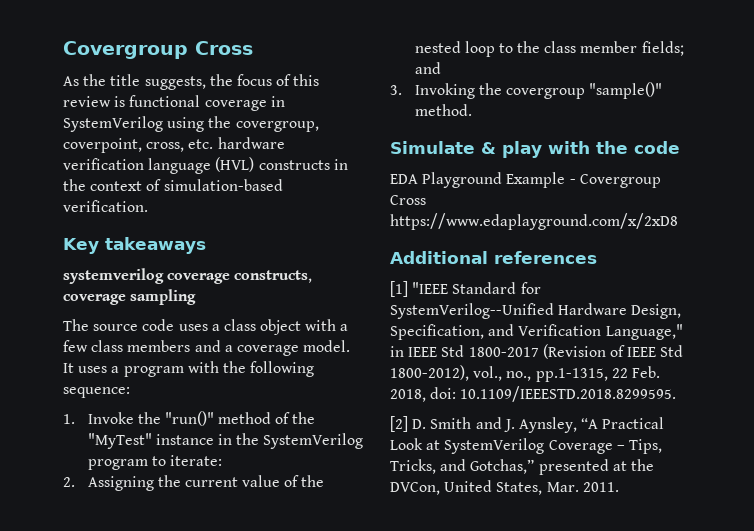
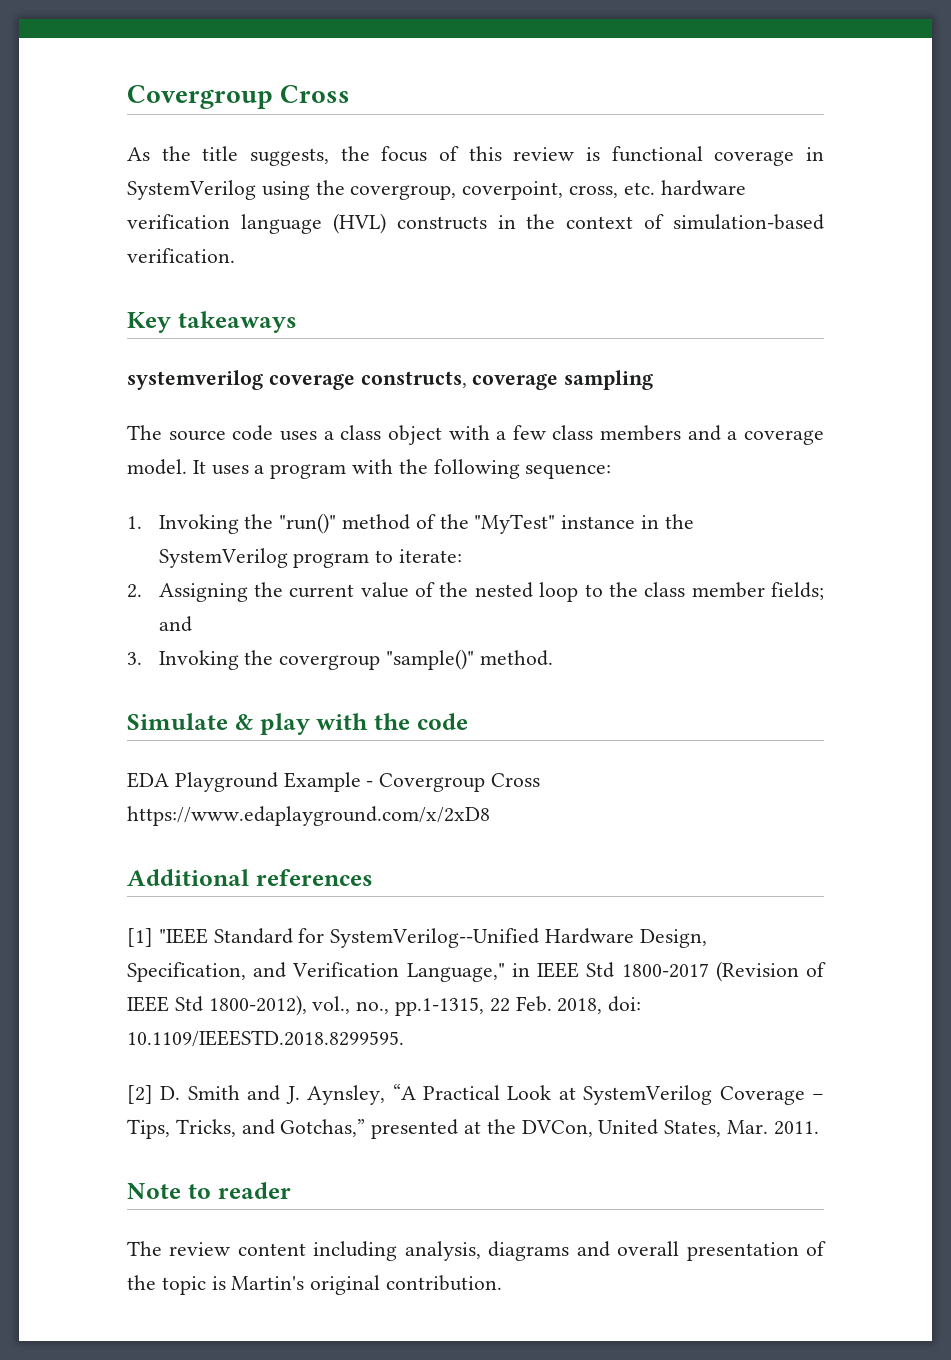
[87,412,134,424] Invoke -> [158,514,239,534] Invoking
(619, 487) none -> [127,1182,291,1199] [127,1241,827,1261] [127,1275,503,1295] // Note to reader // The review content including analysis, diagrams and overall presentation of the topic is Martin's original contribution.

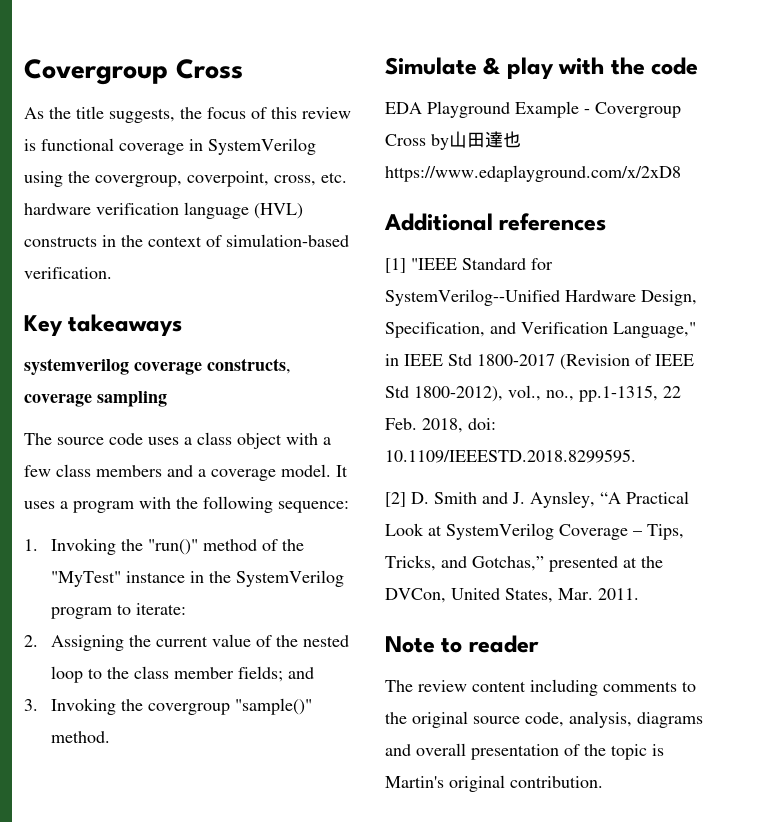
(541, 780) none -> [431,131,521,150] by山田達也
(398, 1251) none -> [603,681,696,692] [385,711,564,728] comments to the original source code,

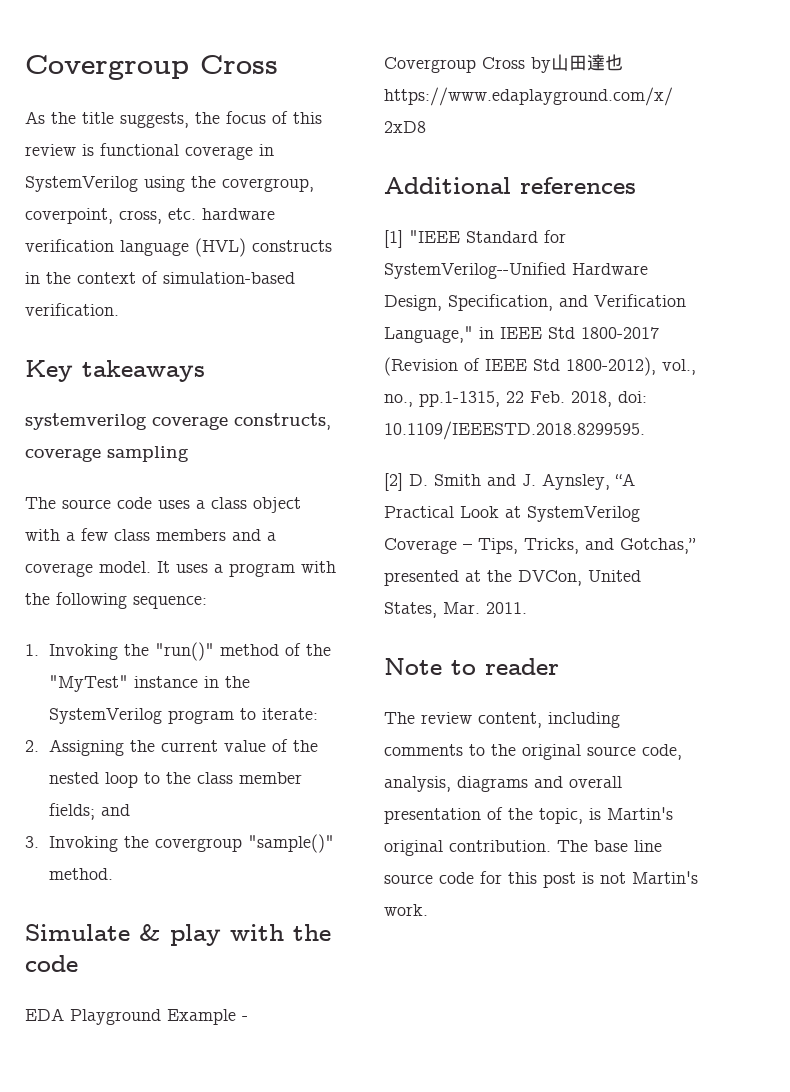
[472,681,526,692] content -> [478,712,542,728] content,
[611,744,647,760] topic -> [539,808,583,824] topic,
(603, 782) none -> [557,840,662,852] [384,871,698,888] [384,904,428,916] The base line source code for this post is not Martin's work.

